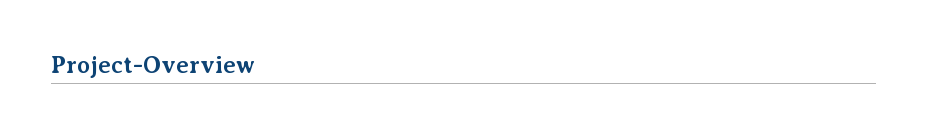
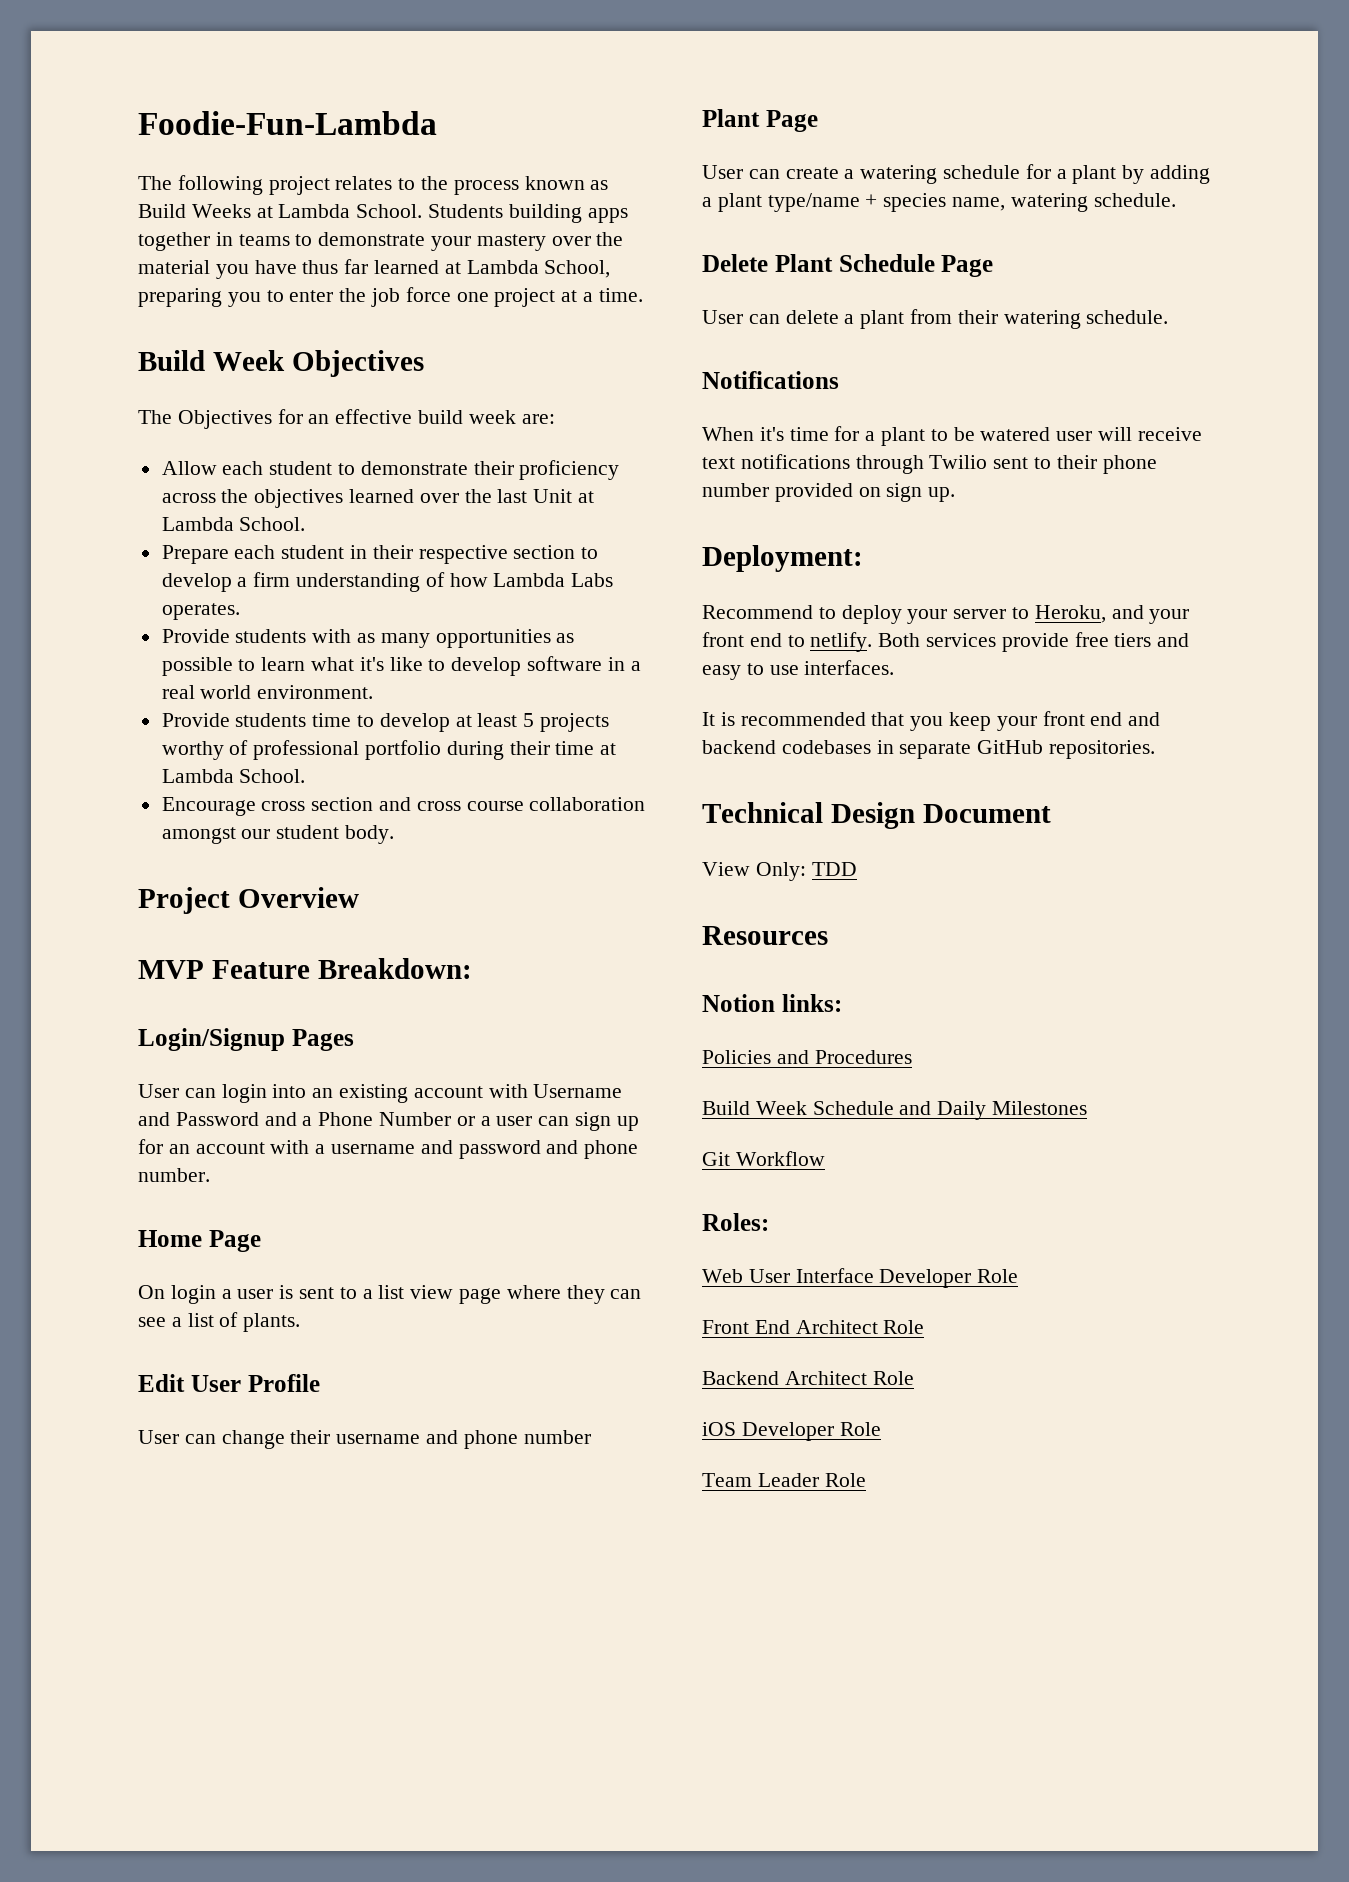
[51,56,255,78] Project-Overview -> [138,111,437,135] [138,175,609,195] [138,204,628,223] [138,232,624,251] [138,259,611,279] [138,287,643,307] [138,350,424,377] [138,409,555,429] [161,460,620,480] [161,489,595,508] [161,517,306,531] [161,545,599,564] [161,572,614,592] [161,603,240,620] [161,629,575,648] [161,656,641,676] [161,685,374,699] [161,713,610,732] [161,740,617,760] [161,769,306,783] [161,797,646,816] [161,825,395,844] [138,887,359,914] [138,958,472,979] [138,1028,354,1051] [138,1084,623,1103] [138,1112,639,1131] [138,1139,639,1159] [138,1168,210,1182] [138,1230,261,1252] [138,1285,642,1304] [138,1312,301,1332] [138,1374,320,1392] [138,1430,591,1449] [702,109,818,132] [702,164,1211,184] [702,193,1176,212] [702,254,994,277] [702,309,1169,329] [702,371,839,389] [702,426,1202,446] [702,454,1157,474] [702,483,956,502] [702,545,863,572] [702,605,1190,624] [702,632,1190,652] [702,660,895,680] [702,711,1161,731] [702,740,1156,759] [702,802,1051,829] [702,862,857,881] [702,926,828,945] [702,994,842,1012] [702,1050,912,1064] [702,1101,1088,1120] [702,1151,825,1166] [702,1213,769,1231] [702,1268,1019,1288] [702,1320,925,1334] [702,1371,914,1385] [702,1422,881,1441] [702,1473,866,1487] Foodie-Fun-Lambda // The following project relates to the process known as Build Weeks at Lambda School. Students building apps together in teams to demonstrate your mastery over the material you have thus far learned at Lambda School, preparing you to enter the job force one project at a time. // Build Week Objectives // The Objectives for an effective build week are: // Allow each student to demonstrate their proficiency across the objectives learned over the last Unit at Lambda School. // Prepare each student in their respective section to develop a firm understanding of how Lambda Labs operates. // Provide students with as many opportunities as possible to learn what it's like to develop software in a real world environment. // Provide students time to develop at least 5 projects worthy of professional portfolio during their time at Lambda School. // Encourage cross section and cross course collaboration amongst our student body. // Project Overview // MVP Feature Breakdown: // Login/Signup Pages // User can login into an existing account with Username and Password and a Phone Number or a user can sign up for an account with a username and password and phone number. // Home Page // On login a user is sent to a list view page where they can see a list of plants. // Edit User Profile // User can change their username and phone number // Plant Page // User can create a watering schedule for a plant by adding a plant type/name + species name, watering schedule. // Delete Plant Schedule Page // User can delete a plant from their watering schedule. // Notifications // When it's time for a plant to be watered user will receive text notifications through Twilio sent to their phone number provided on sign up. // Deployment: // Recommend to deploy your server to Heroku, and your front end to netlify. Both services provide free tiers and easy to use interfaces. // It is recommended that you keep your front end and backend codebases in separate GitHub repositories. // Technical Design Document // View Only: TDD // Resources // Notion links: // Policies and Procedures // Build Week Schedule and Daily Milestones // Git Workflow // Roles: // Web User Interface Developer Role // Front End Architect Role // Backend Architect Role // iOS Developer Role // Team Leader Role

